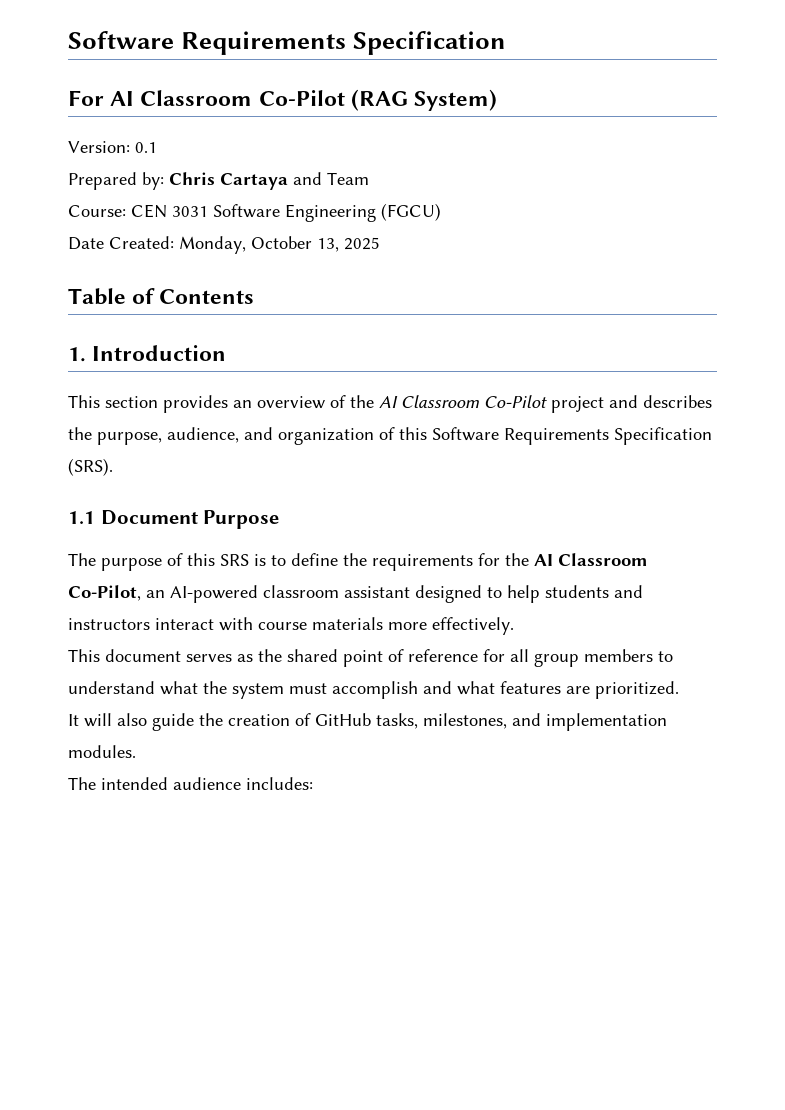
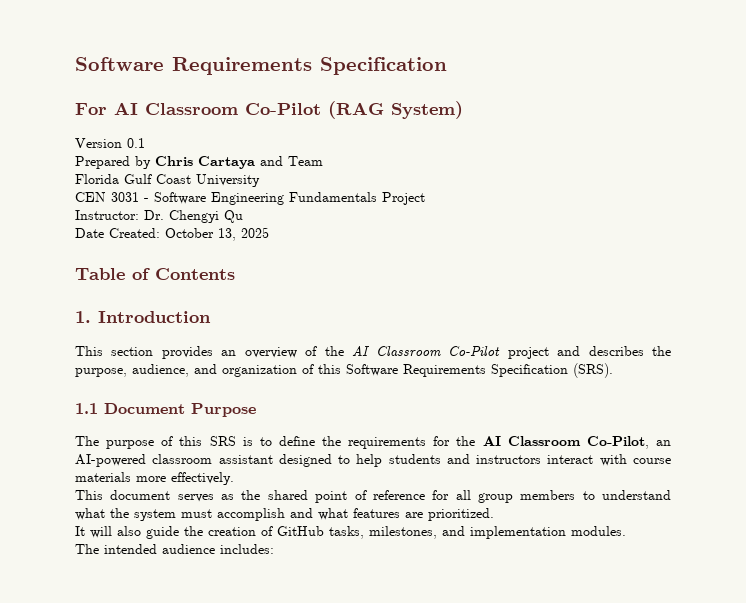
[68,141,130,153] Version: -> [75,138,122,148] Version
[142,172,164,190] by: -> [135,156,151,169] by
[68,205,126,217] Course: -> [75,174,260,187] Florida Gulf Coast University //
(208, 211) none -> [144,198,149,202] -
[381,203,441,221] (FGCU) -> [289,192,425,205] [75,210,243,223] Fundamentals Project // Instructor: Dr. Chengyi Qu
[179,236,246,254] Monday, -> (160, 233) none

